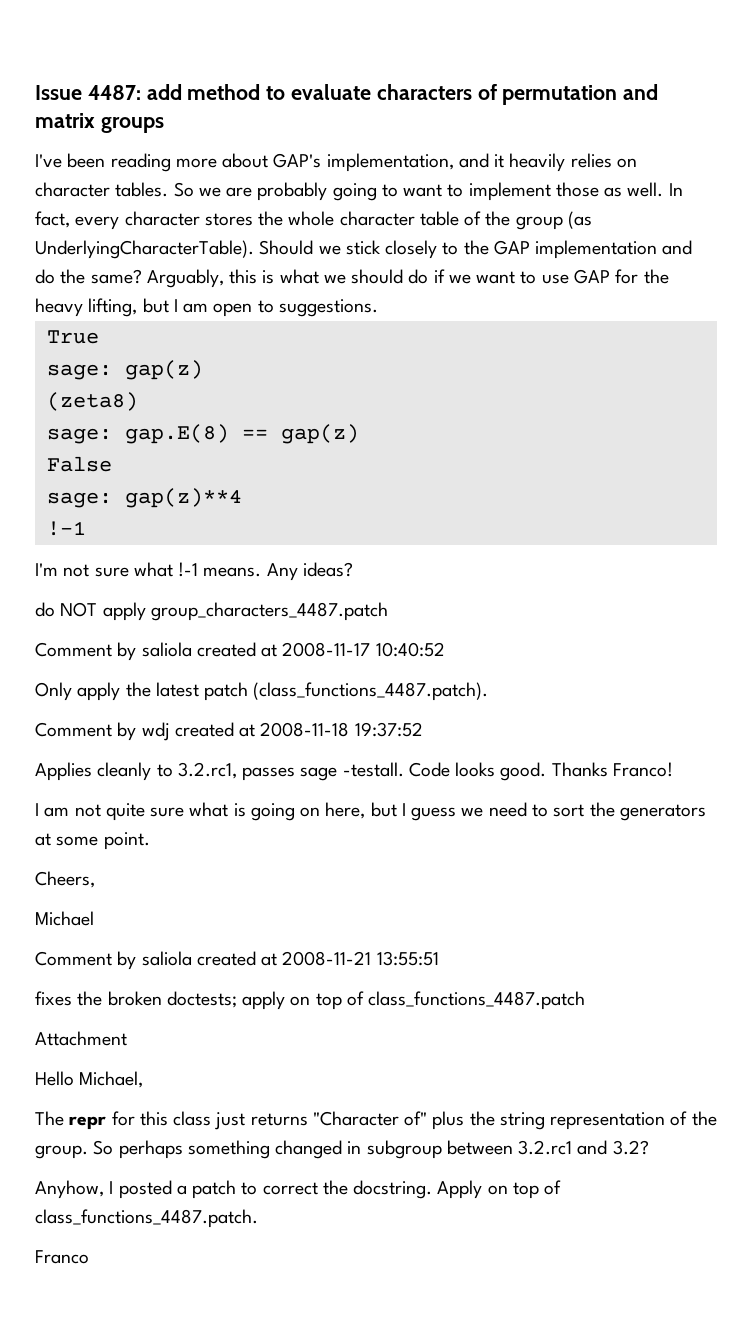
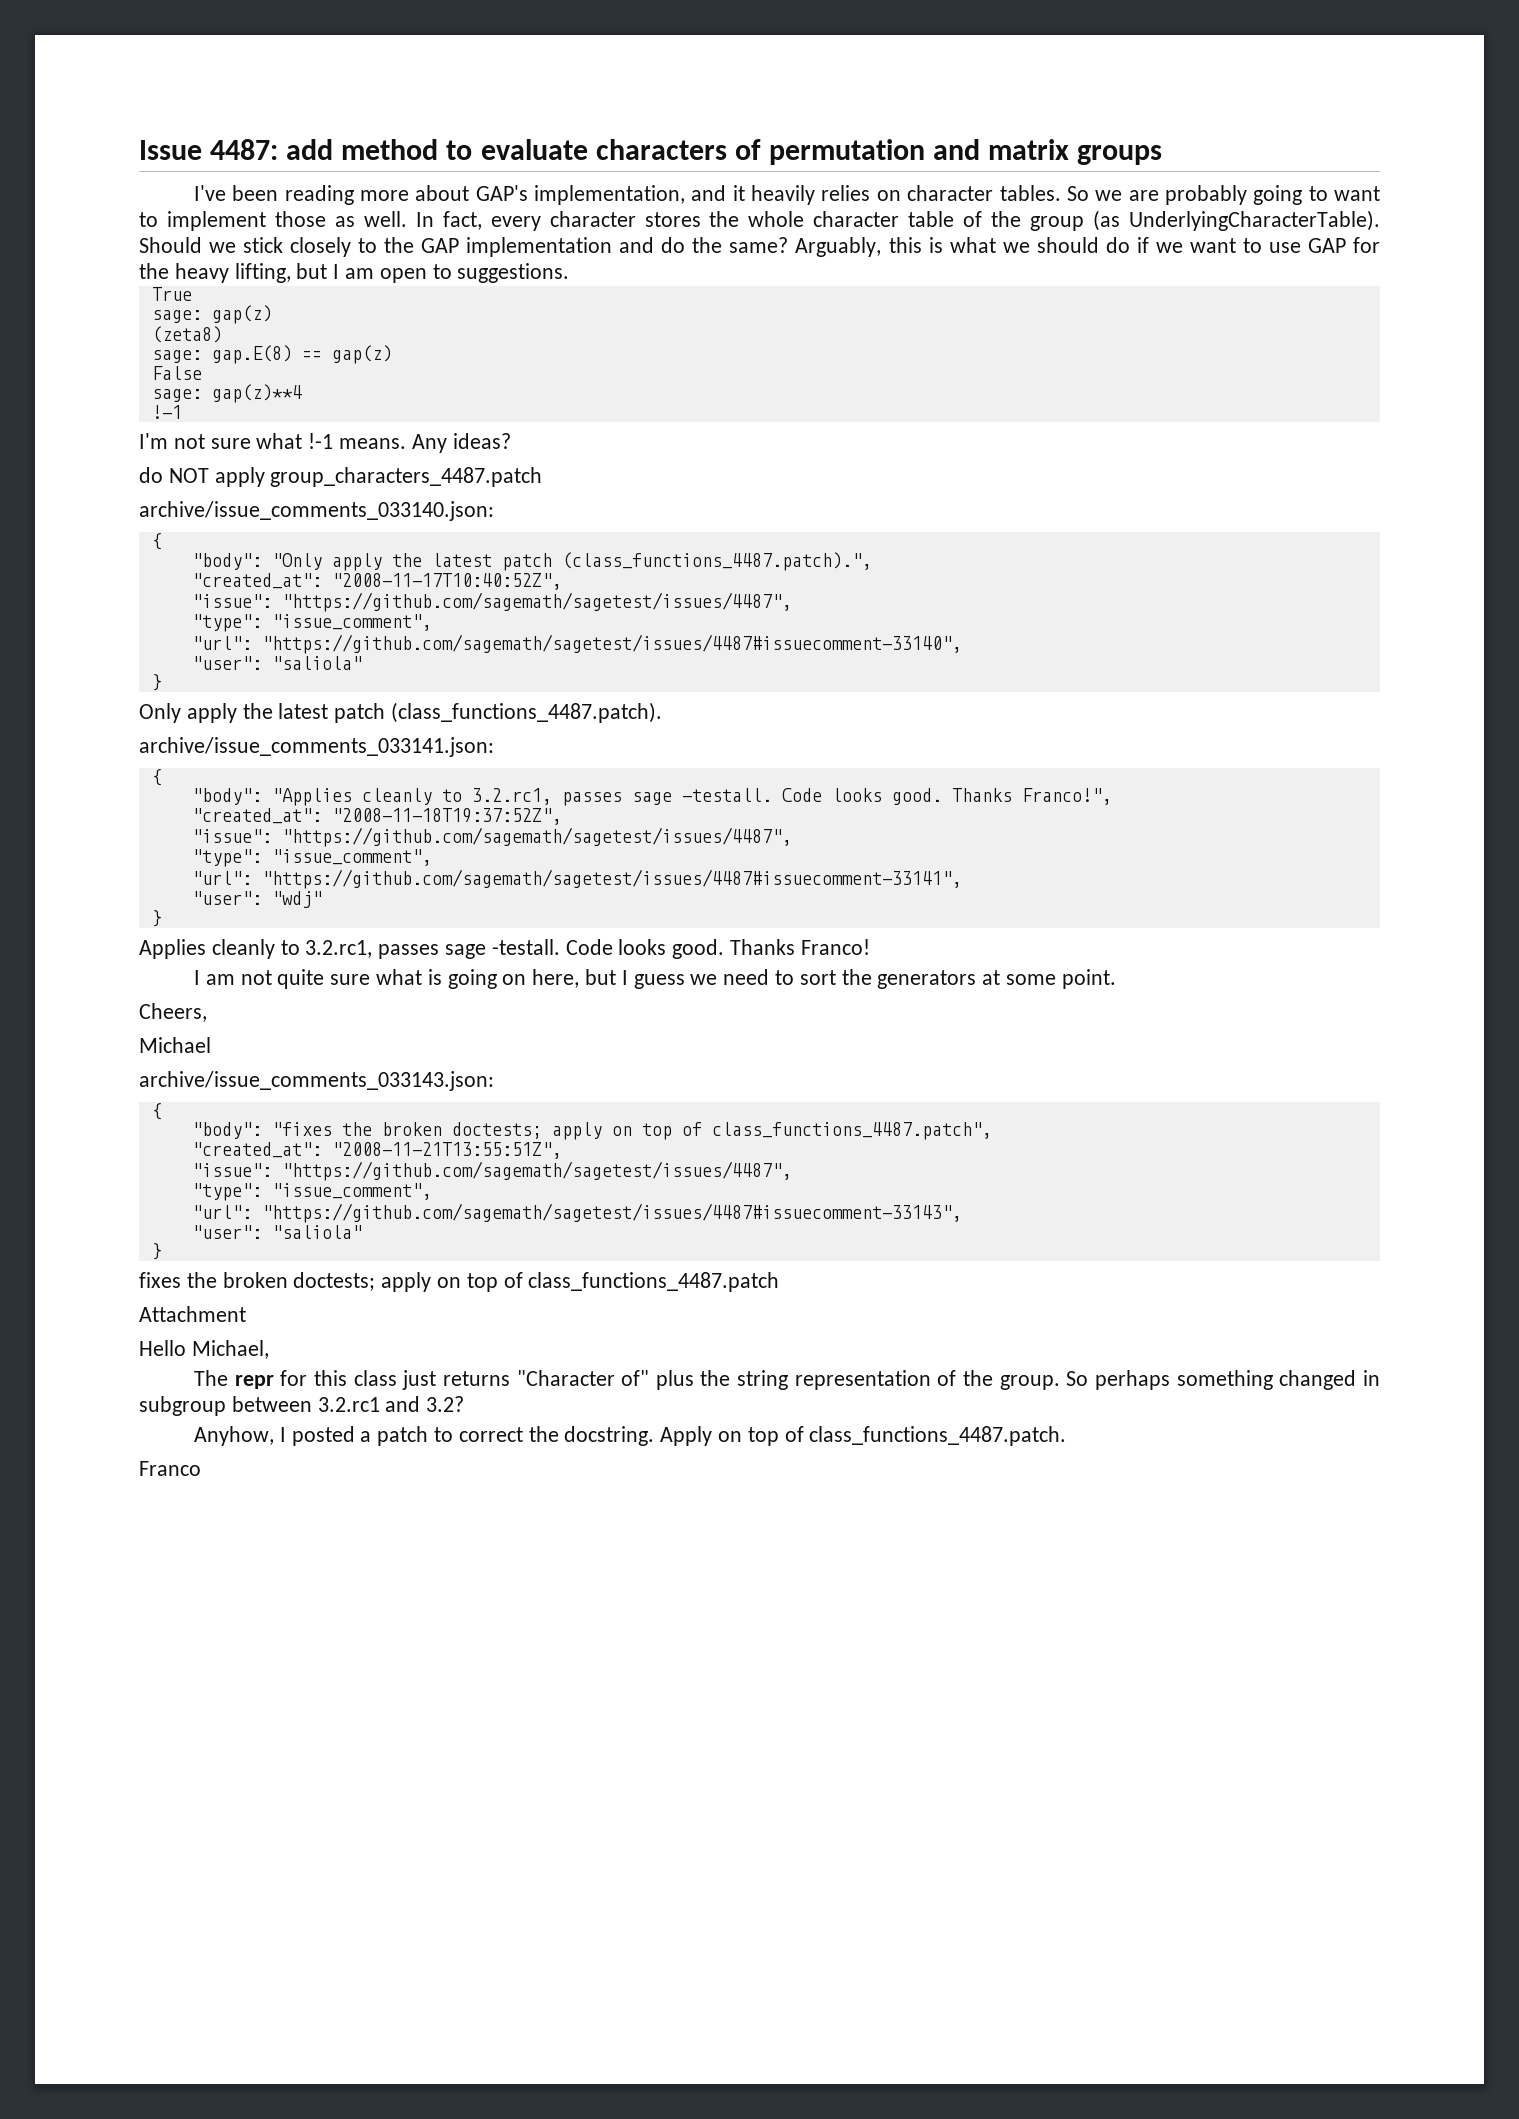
[35,642,445,661] Comment by saliola created at 2008-11-17 10:40:52 -> [139,501,494,521] [151,533,162,550] [191,552,872,571] [191,573,562,590] [191,592,792,612] [191,614,432,632] [191,634,962,654] [191,656,362,670] [151,674,162,691] archive/issue_comments_033140.json: // { // "body": "Only apply the latest patch (class_functions_4487.patch).", // "created_at": "2008-11-17T10:40:52Z", // "issue": "https://github.com/sagemath/sagetest/issues/4487", // "type": "issue_comment", // "url": "https://github.com/sagemath/sagetest/issues/4487#issuecomment-33140", // "user": "saliola" // }
[35,722,423,741] Comment by wdj created at 2008-11-18 19:37:52 -> [139,737,494,757] [151,769,162,786] [191,788,1112,806] [191,808,562,825] [191,827,792,847] [191,849,432,867] [191,869,962,889] [191,891,322,908] [151,910,162,927] archive/issue_comments_033141.json: // { // "body": "Applies cleanly to 3.2.rc1, passes sage -testall. Code looks good. Thanks Franco!", // "created_at": "2008-11-18T19:37:52Z", // "issue": "https://github.com/sagemath/sagetest/issues/4487", // "type": "issue_comment", // "url": "https://github.com/sagemath/sagetest/issues/4487#issuecomment-33141", // "user": "wdj" // }
[35,951,439,970] Comment by saliola created at 2008-11-21 13:55:51 -> [139,1071,494,1091] [151,1103,162,1120] [191,1122,992,1140] [191,1142,562,1159] [191,1161,792,1181] [191,1183,432,1201] [191,1203,962,1223] [191,1225,362,1239] [151,1243,162,1260] archive/issue_comments_033143.json: // { // "body": "fixes the broken doctests; apply on top of class_functions_4487.patch", // "created_at": "2008-11-21T13:55:51Z", // "issue": "https://github.com/sagemath/sagetest/issues/4487", // "type": "issue_comment", // "url": "https://github.com/sagemath/sagetest/issues/4487#issuecomment-33143", // "user": "saliola" // }

